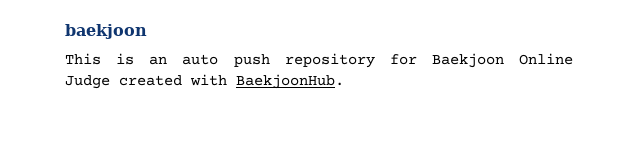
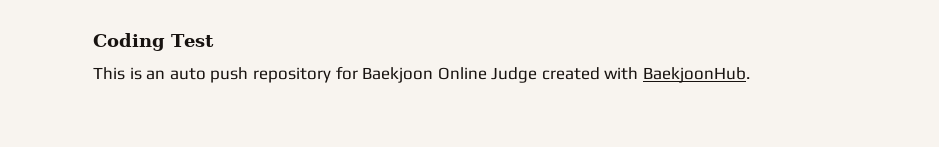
[65,24,147,39] baekjoon -> [93,33,214,51] Coding Test

